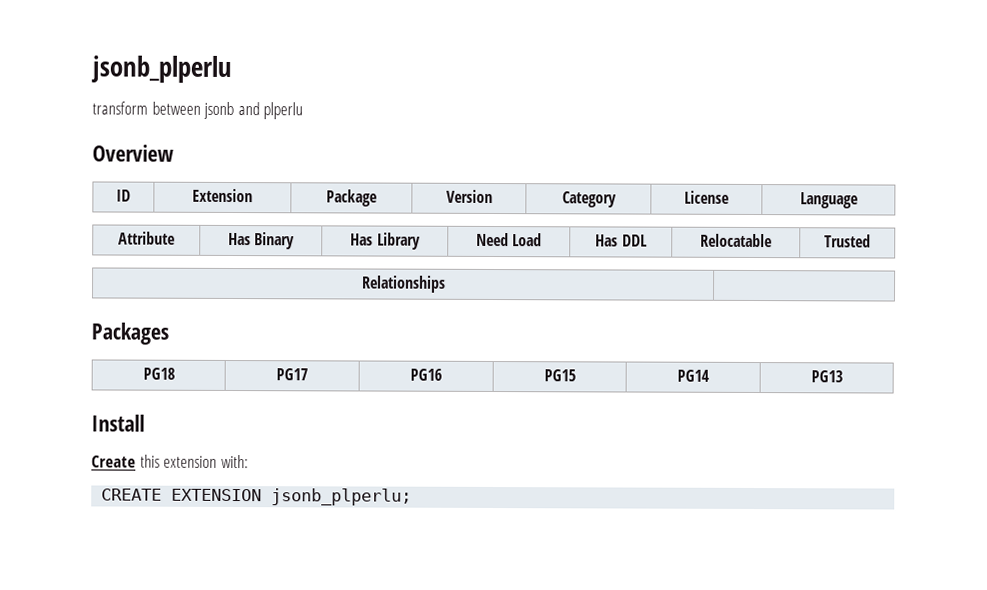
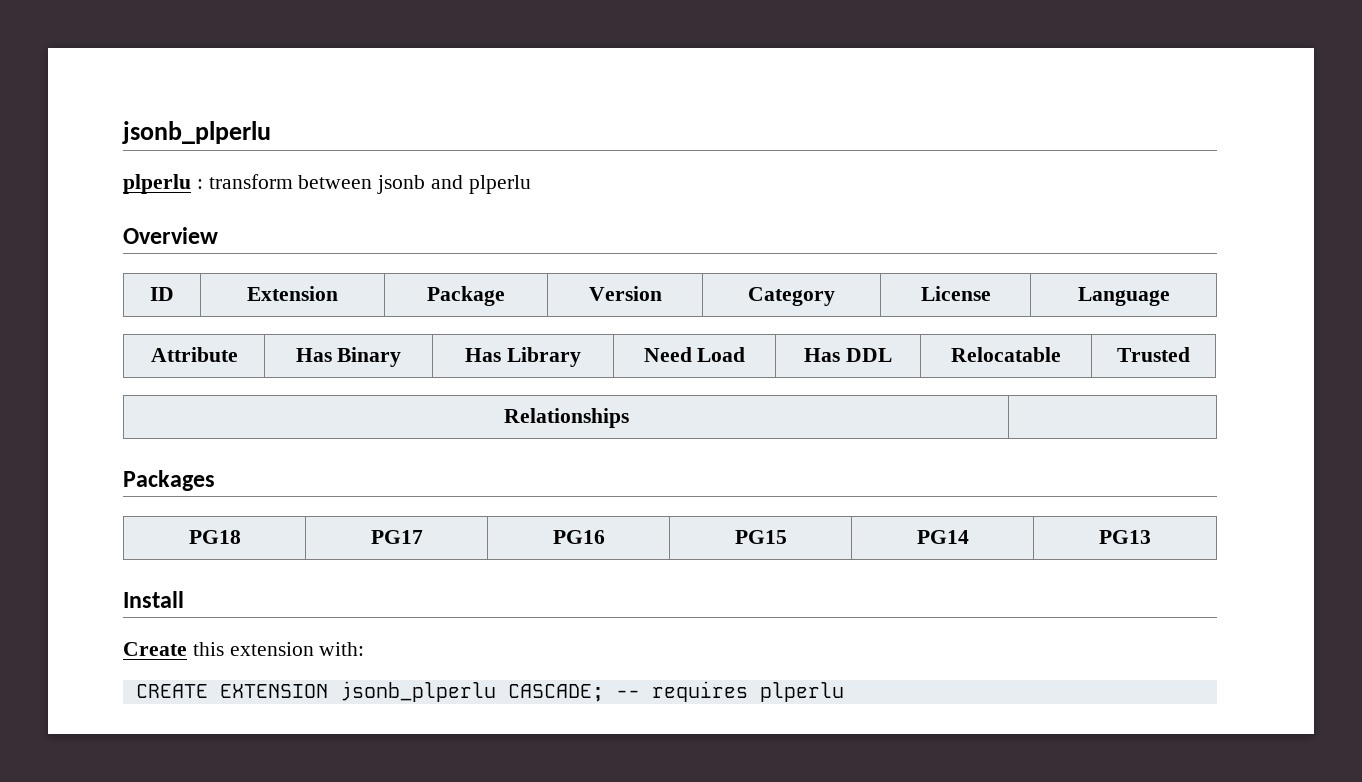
(232, 69) none -> [123,174,203,194] plperlu :
[271,488,413,506] jsonb_plperlu; -> [339,681,844,702] jsonb_plperlu CASCADE; -- requires plperlu

